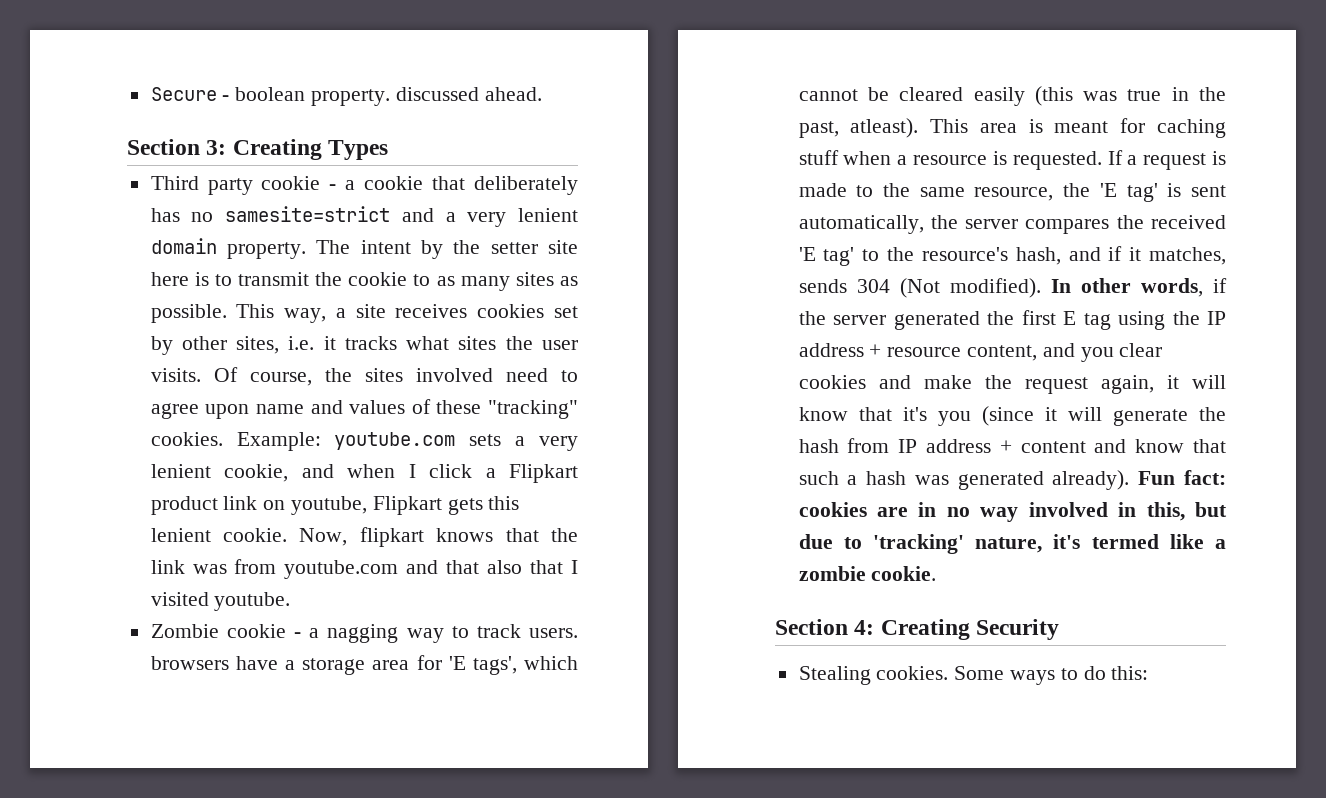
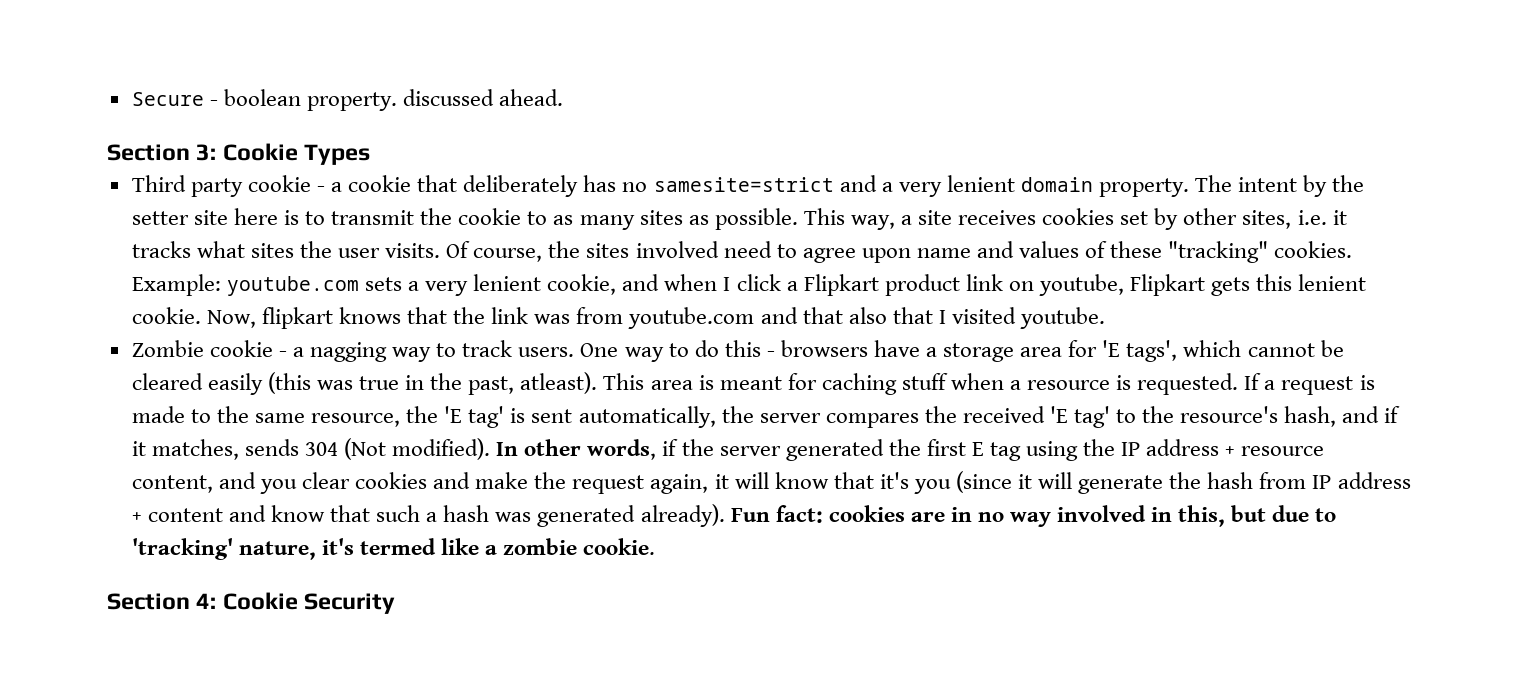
[232,139,322,160] Creating -> [222,143,298,161] Cookie
(578, 633) none -> [580,340,775,362] One way to do this -
[880,619,970,640] Creating -> [222,592,298,610] Cookie
[798,666,1149,685] // Stealing cookies. Some ways to do this: -> (396, 603) none

